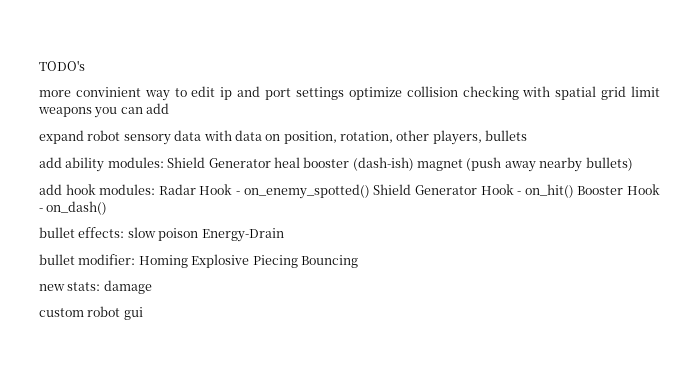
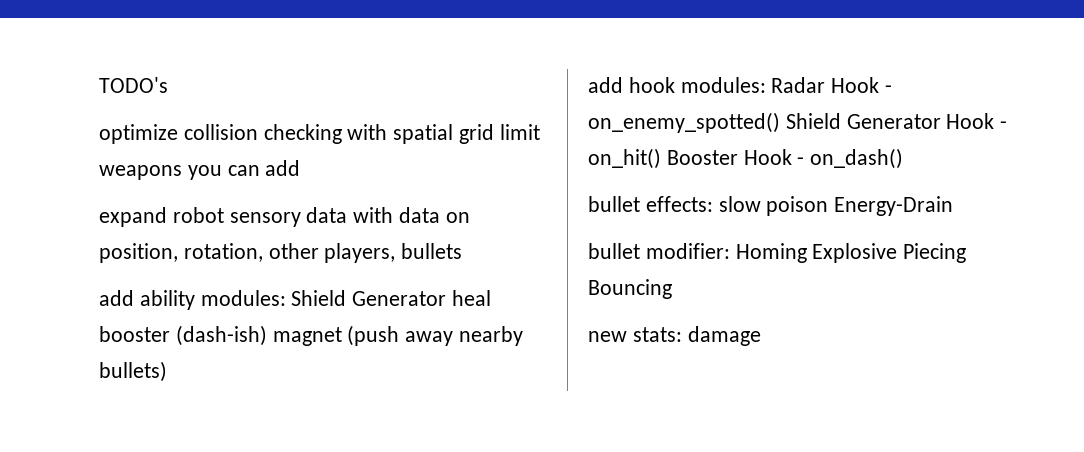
[39,86,344,101] more convinient way to edit ip and port settings -> (168, 85) none
[39,306,143,320] // custom robot gui -> (761, 336) none

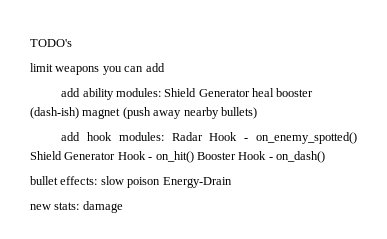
[99,124,495,144] optimize collision checking with spatial grid -> (72, 43) none
[99,207,470,227] [99,243,463,263] // expand robot sensory data with data on position, rotation, other players, bullets -> (165, 67) none
[588,243,967,263] [588,279,672,299] // bullet modifier: Homing Explosive Piecing Bouncing -> (232, 182) none

